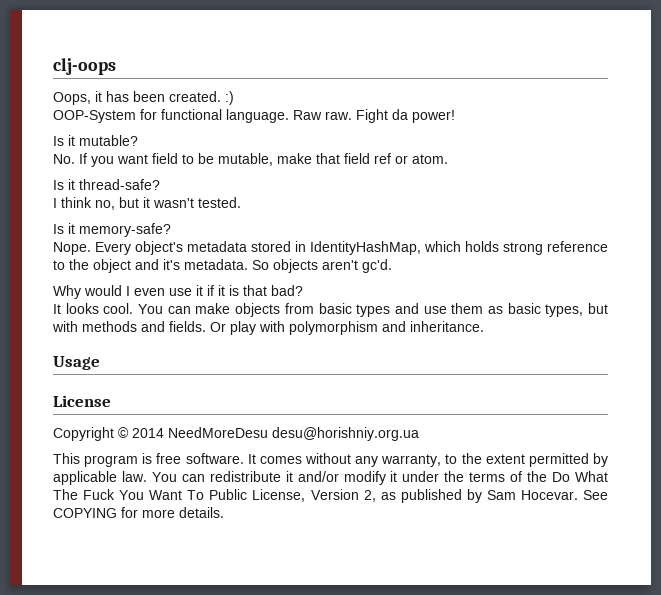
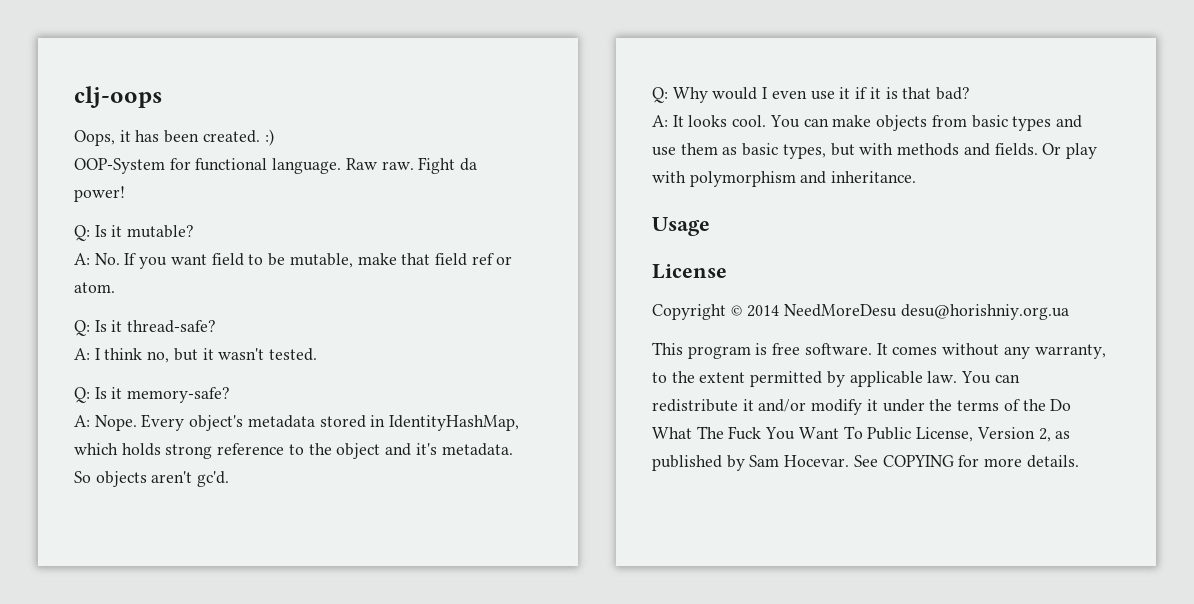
(455, 116) none -> [74,225,90,241] Q:
(138, 140) none -> [74,253,90,265] A:
(448, 159) none -> [74,320,90,336] Q:
(160, 184) none -> [74,348,90,360] A:
(241, 202) none -> [74,387,90,403] Q:
(171, 230) none -> [74,415,90,427] A:
(392, 266) none -> [652,87,668,103] Q:
(303, 290) none -> [652,115,668,127] A:

